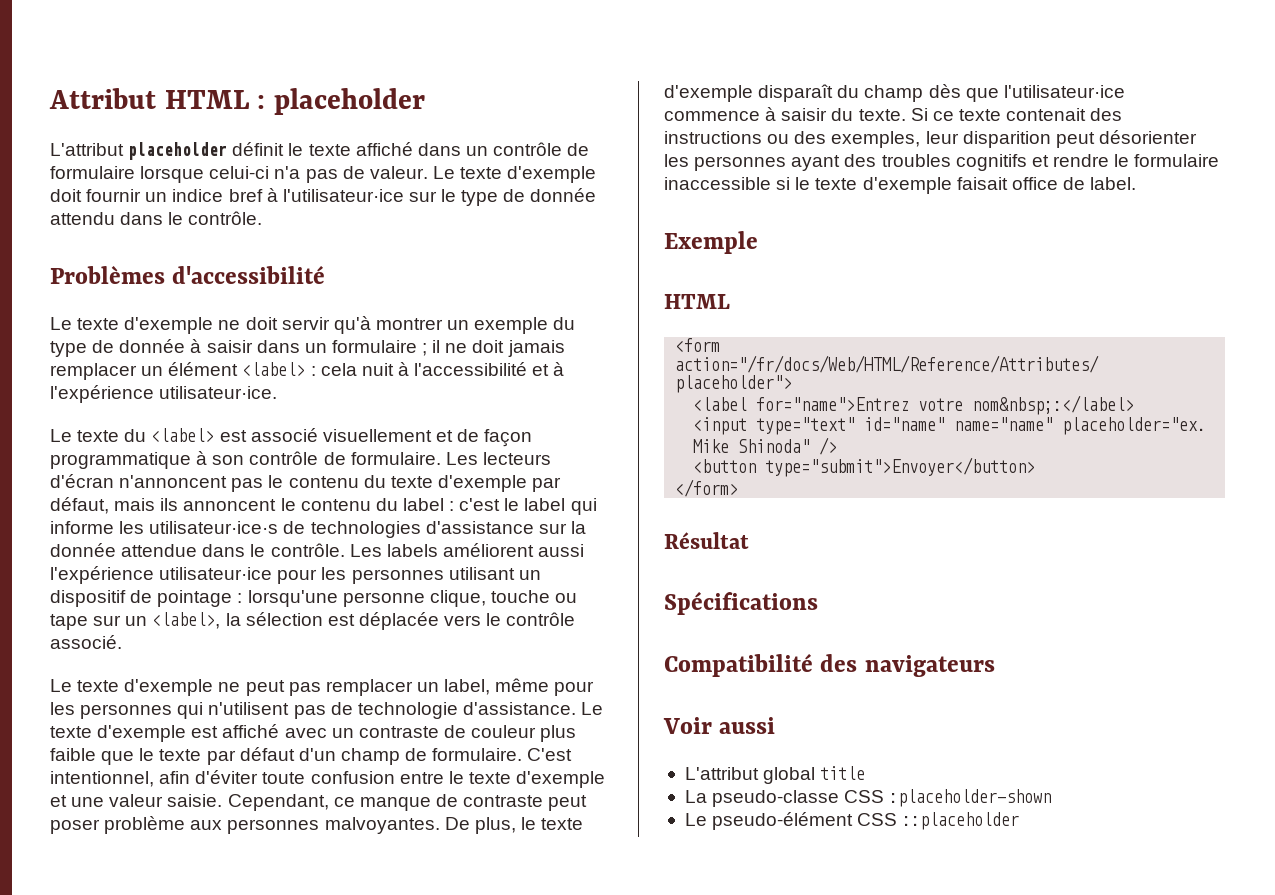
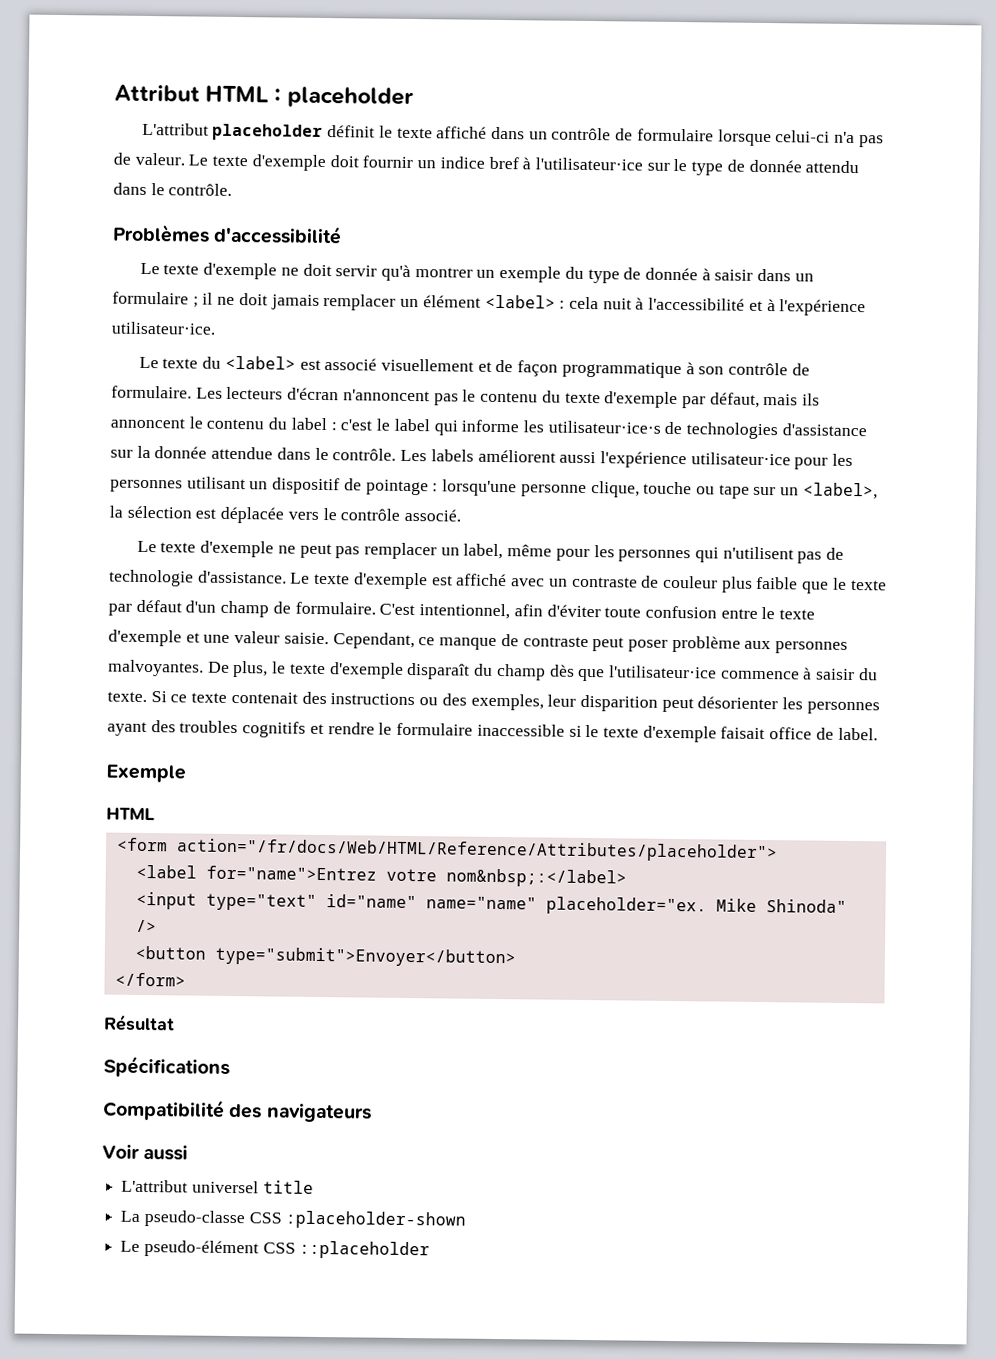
[763,767,816,784] global -> [191,1180,259,1194] universel

